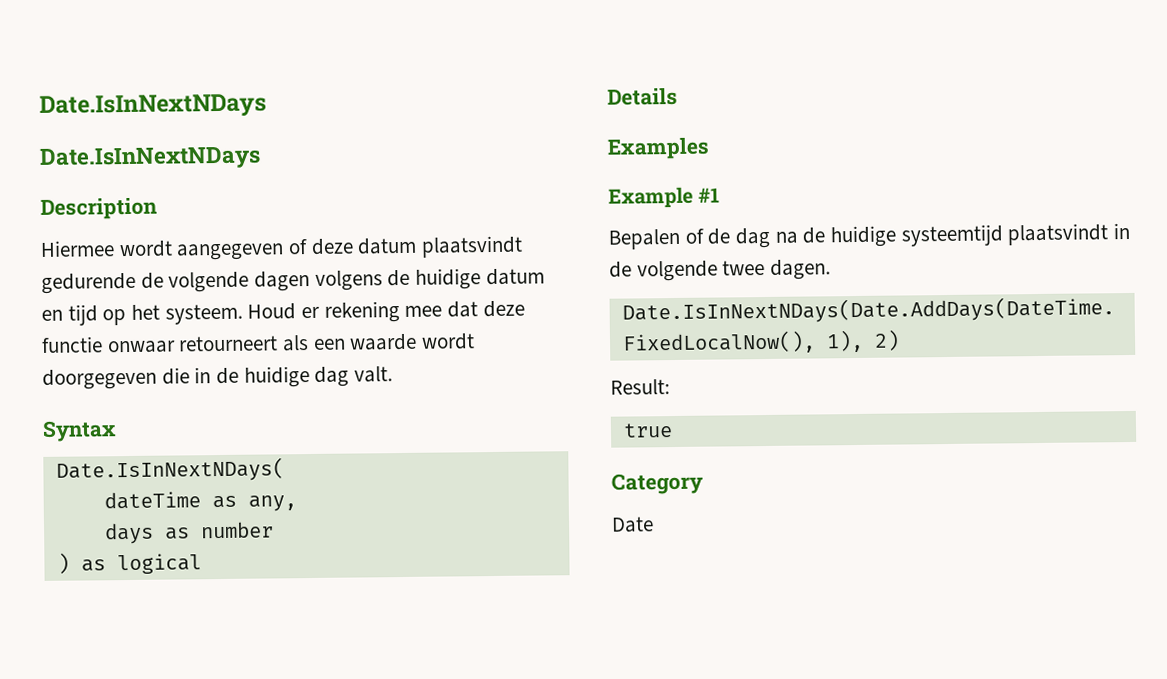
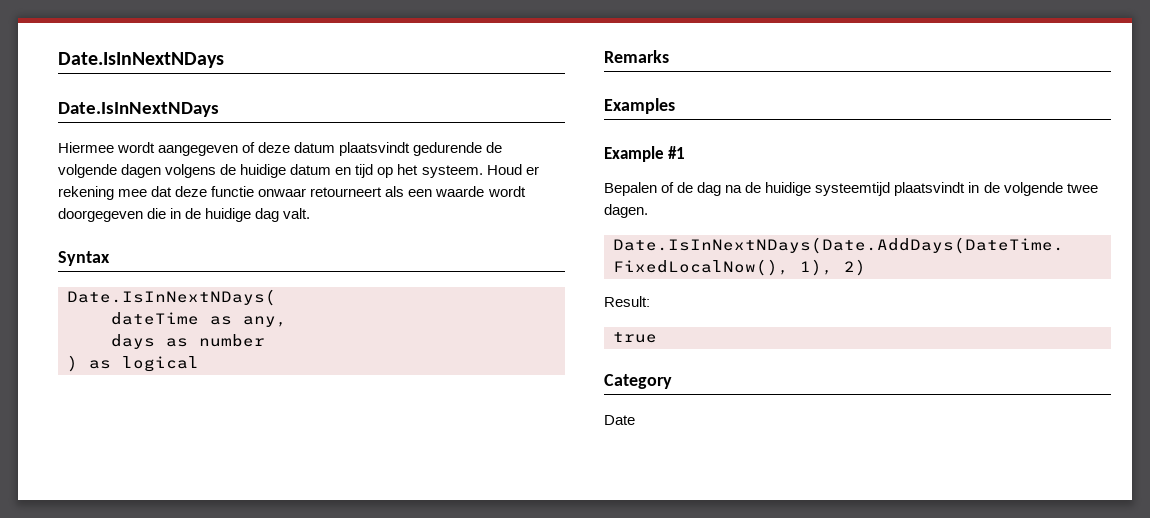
[40,197,158,220] // Description -> (219, 109) none
[607,87,678,106] Details -> [604,50,669,63] Remarks

